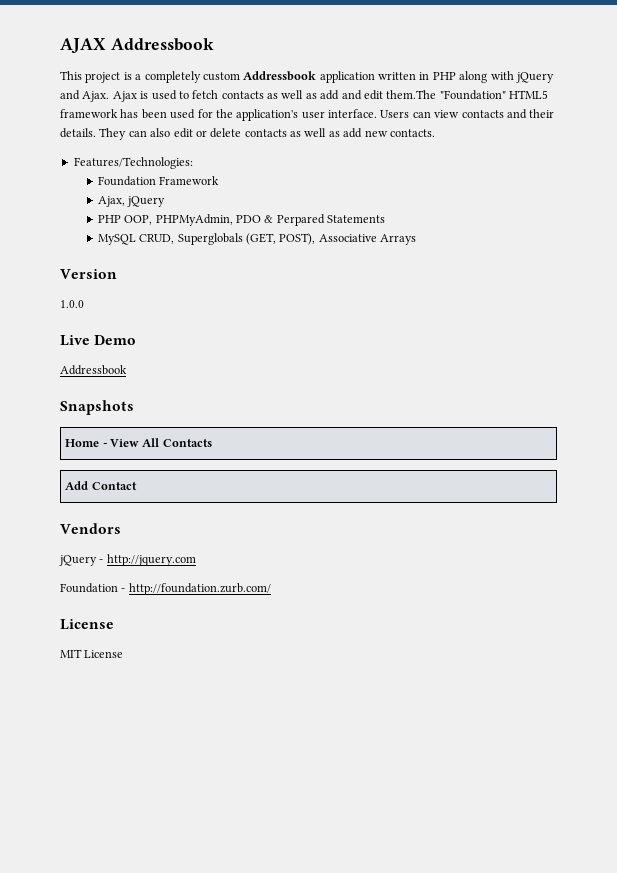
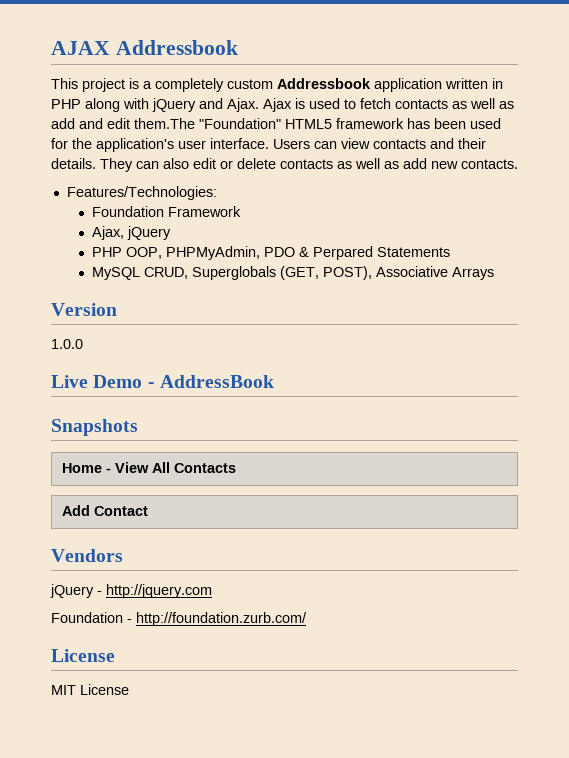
[60,365,127,375] // Addressbook -> [147,375,274,388] - AddressBook

